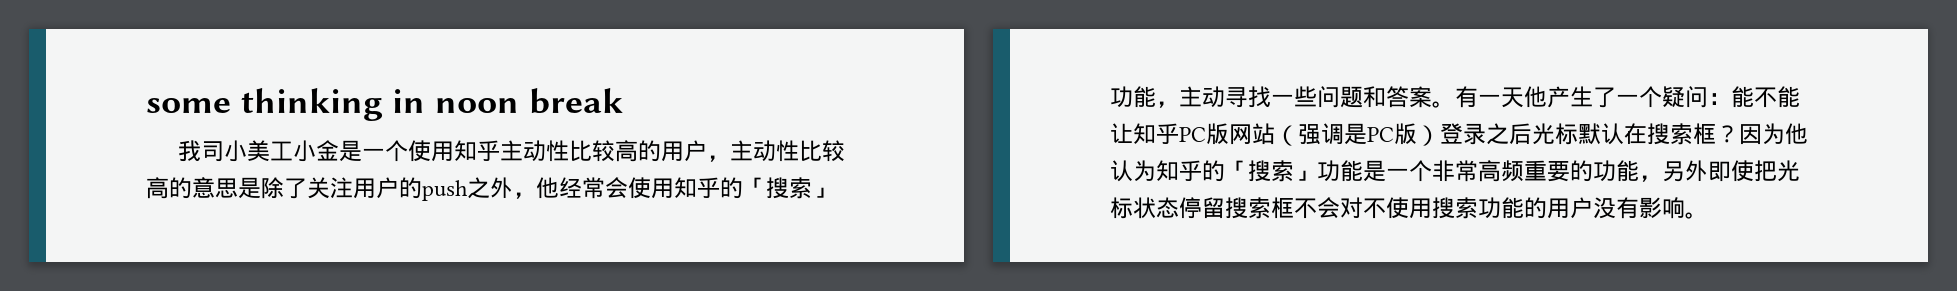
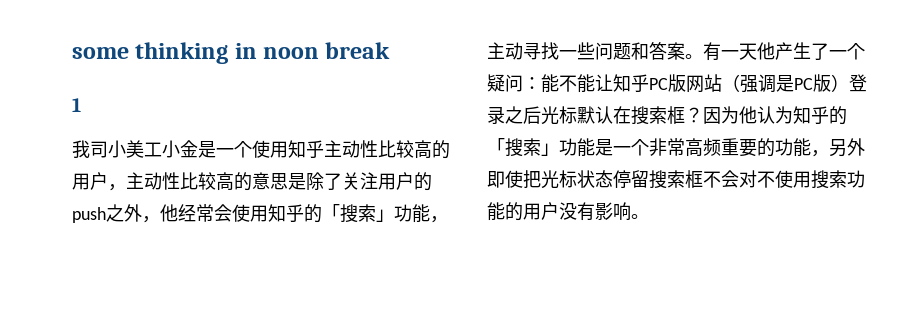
(623, 101) none -> [72,98,81,112] // 1

